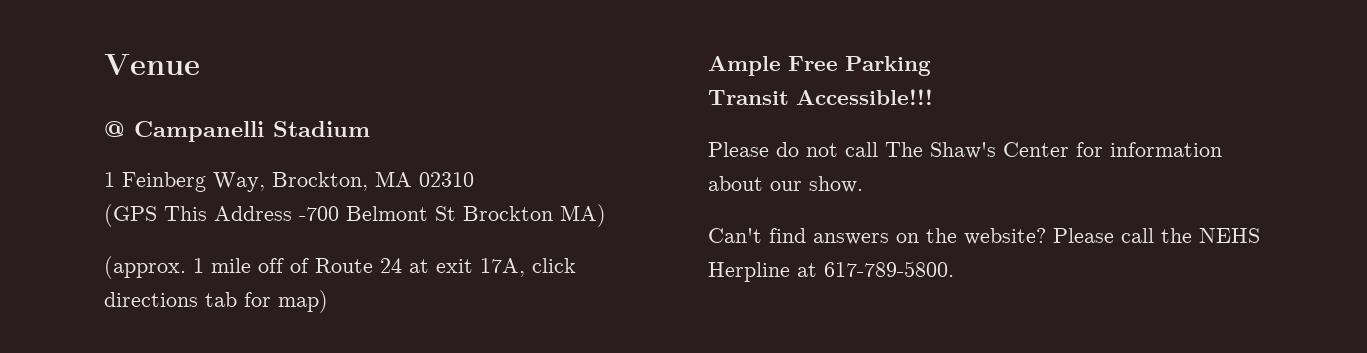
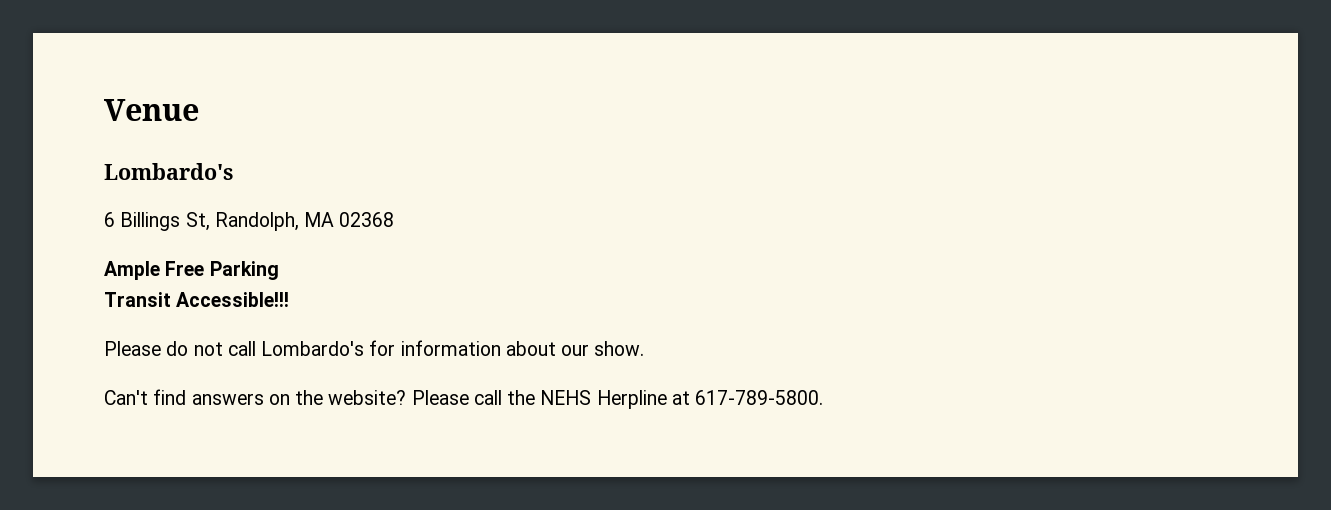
[104,121,370,142] [104,171,474,192] [104,204,606,227] [104,256,576,279] [104,290,328,313] @ Campanelli Stadium // 1 Feinberg Way, Brockton, MA 02310 // (GPS This Address -700 Belmont St Brockton MA) // (approx. 1 mile off of Route 24 at exit 17A, click directions tab for map) -> [104,163,233,180] [104,212,395,231] Lombardo's // 6 Billings St, Randolph, MA 02368
[885,142,1069,159] The Shaw's Center -> [261,341,365,356] Lombardo's

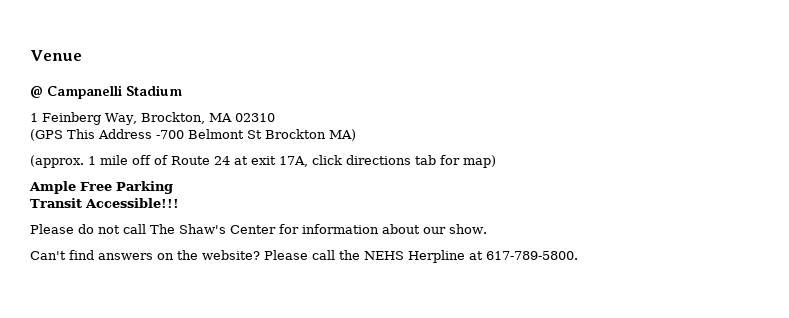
[104,163,233,180] [104,212,395,231] Lombardo's // 6 Billings St, Randolph, MA 02368 -> [30,85,182,99] [30,112,275,125] [30,129,356,141] [30,155,496,168] @ Campanelli Stadium // 1 Feinberg Way, Brockton, MA 02310 // (GPS This Address -700 Belmont St Brockton MA) // (approx. 1 mile off of Route 24 at exit 17A, click directions tab for map)
[261,341,365,356] Lombardo's -> [150,224,276,234] The Shaw's Center

